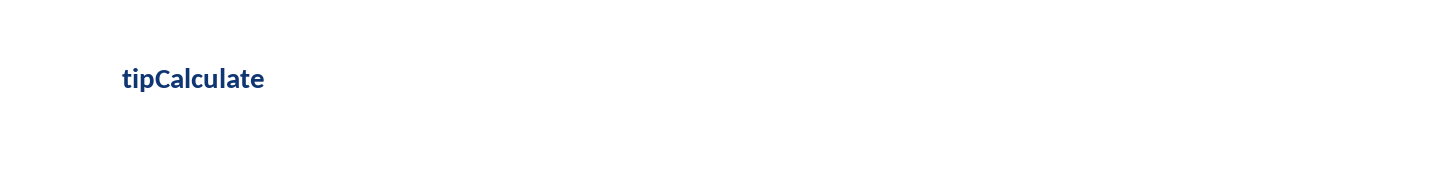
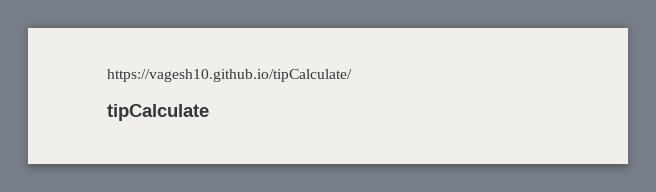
(122, 80) none -> [107,69,352,82] https://vagesh10.github.io/tipCalculate/ //

